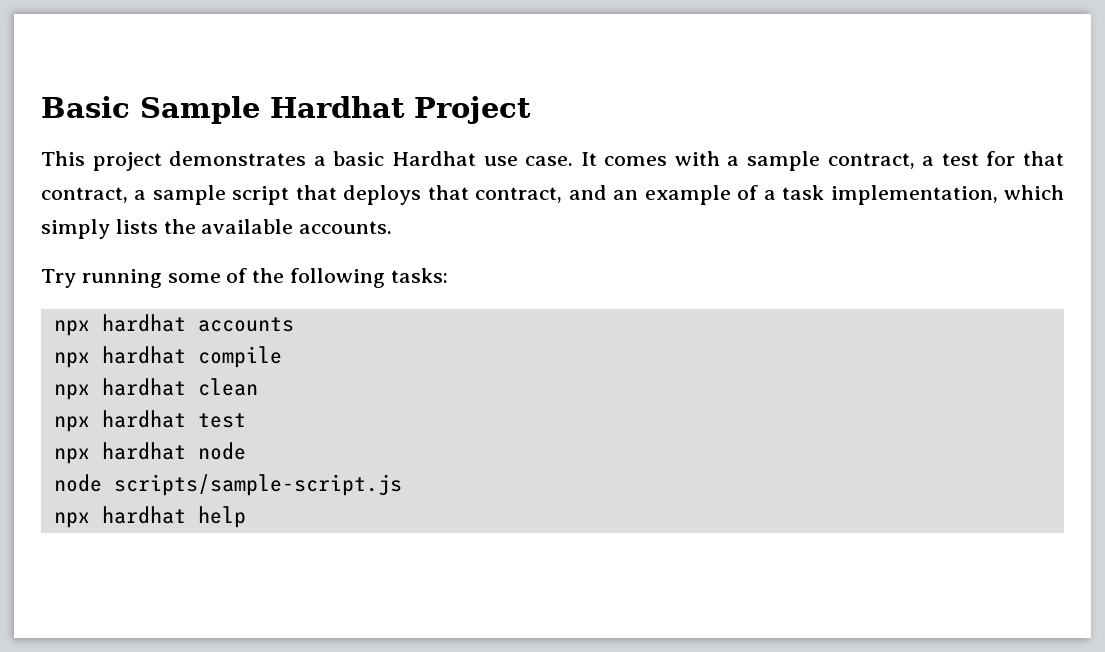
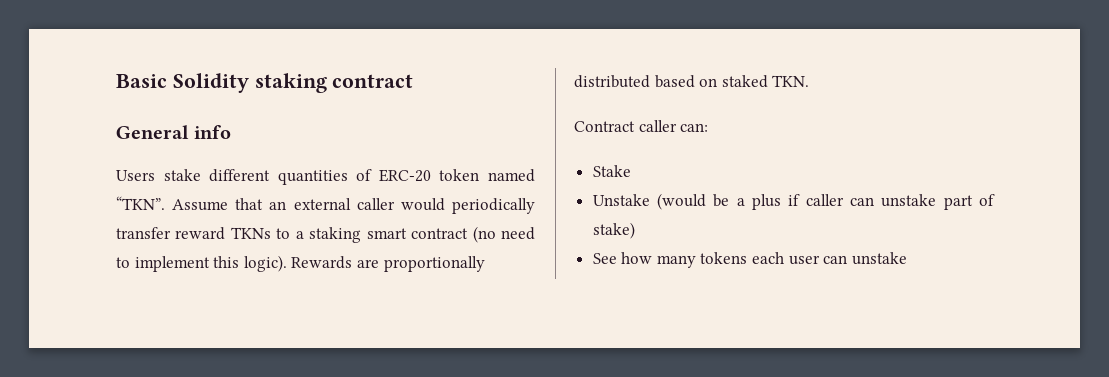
[140,96,531,124] [41,151,1065,171] [41,185,1065,205] [41,219,393,239] [41,268,448,288] [53,314,294,336] [53,346,282,368] [53,378,258,400] [53,410,246,432] [53,442,246,464] [53,474,402,496] [53,506,246,528] Sample Hardhat Project // This project demonstrates a basic Hardhat use case. It comes with a sample contract, a test for that contract, a sample script that deploys that contract, and an example of a task implementation, which simply lists the available accounts. // Try running some of the following tasks: // npx hardhat accounts // npx hardhat compile // npx hardhat clean // npx hardhat test // npx hardhat node // node scripts/sample-script.js // npx hardhat help -> [172,73,414,93] [116,125,232,139] [116,169,535,185] [116,196,535,214] [116,226,536,243] [116,255,485,272] [574,75,810,88] [574,120,709,132] [592,165,631,177] [592,193,995,210] [592,222,635,239] [592,252,907,268] Solidity staking contract // General info // Users stake different quantities of ERC-20 token named “TKN”. Assume that an external caller would periodically transfer reward TKNs to a staking smart contract (no need to implement this logic). Rewards are proportionally distributed based on staked TKN. // Contract caller can: // Stake // Unstake (would be a plus if caller can unstake part of stake) // See how many tokens each user can unstake

